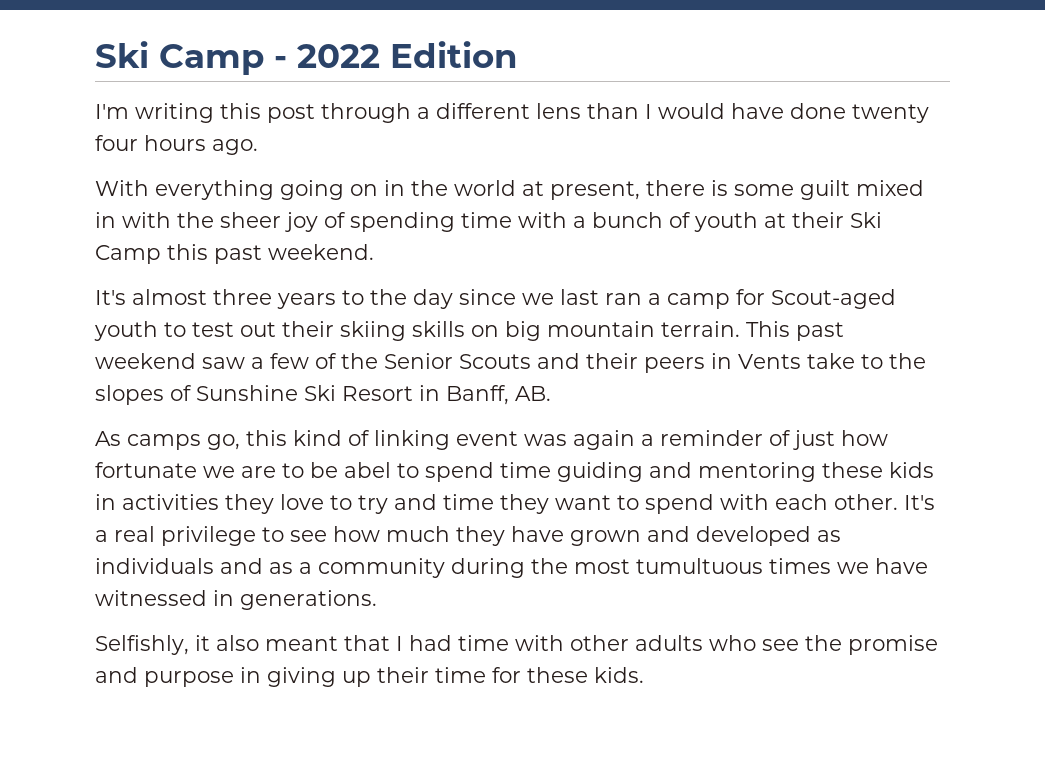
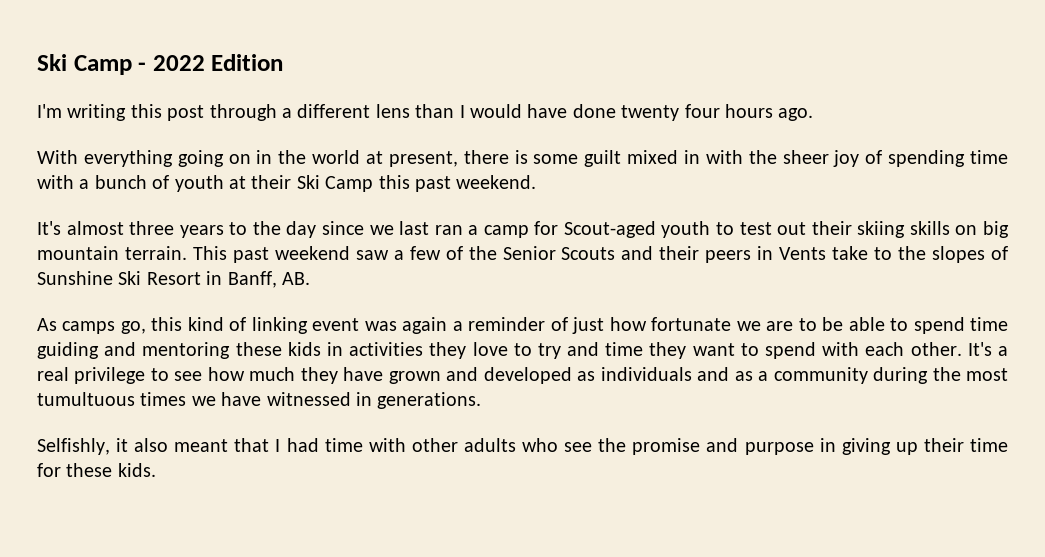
[344,462,391,478] abel -> [848,317,885,331] able

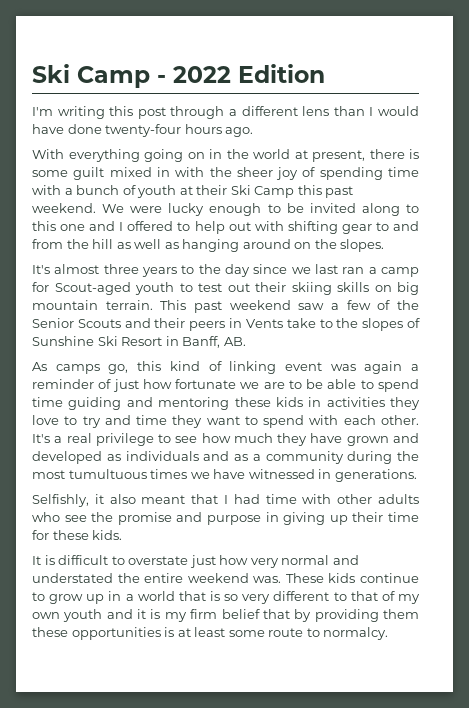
[621,104,720,121] twenty four -> [105,124,182,137] twenty-four
(537, 182) none -> [102,203,419,216] [32,221,419,234] [32,239,385,252] We were lucky enough to be invited along to this one and I offered to help out with shifting gear to and from the hill as well as hanging around on the slopes.
(156, 470) none -> [32,555,359,568] [32,573,419,583] [32,591,421,604] [32,609,420,622] [32,627,389,640] // It is difficult to overstate just how very normal and understated the entire weekend was. These kids continue to grow up in a world that is so very different to that of my own youth and it is my firm belief that by providing them these opportunities is at least some route to normalcy.

